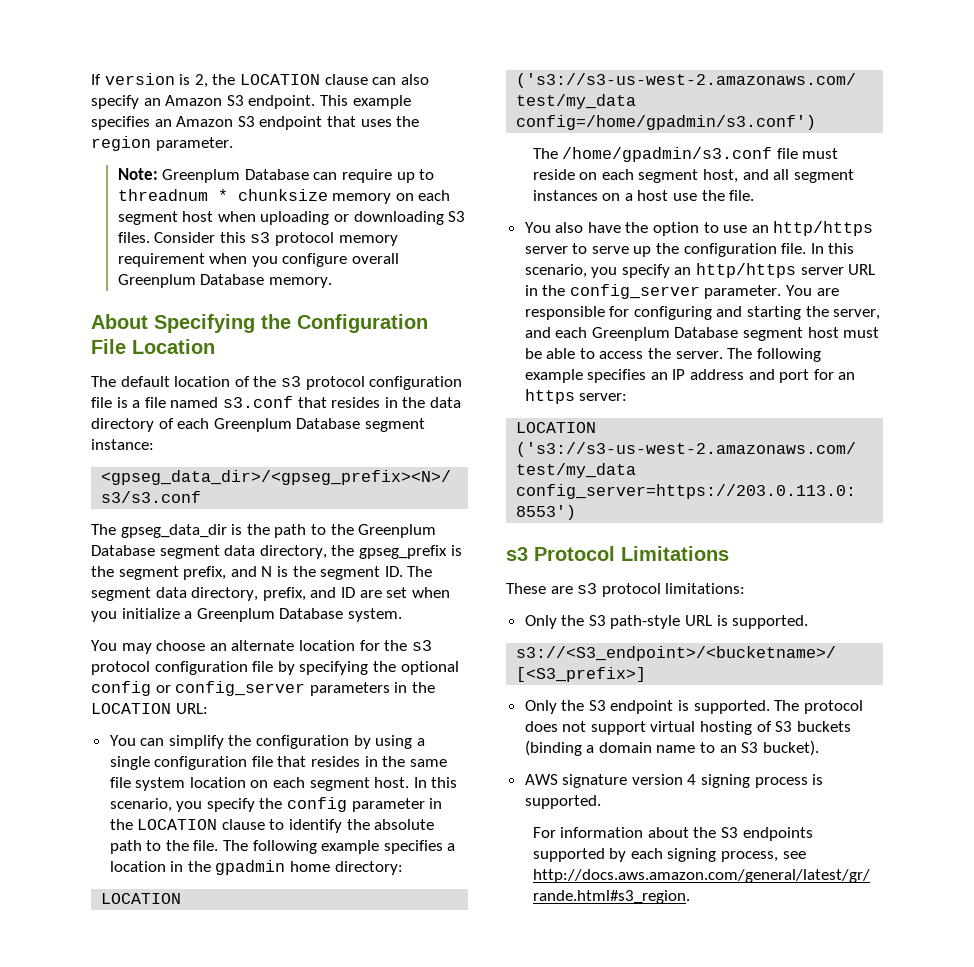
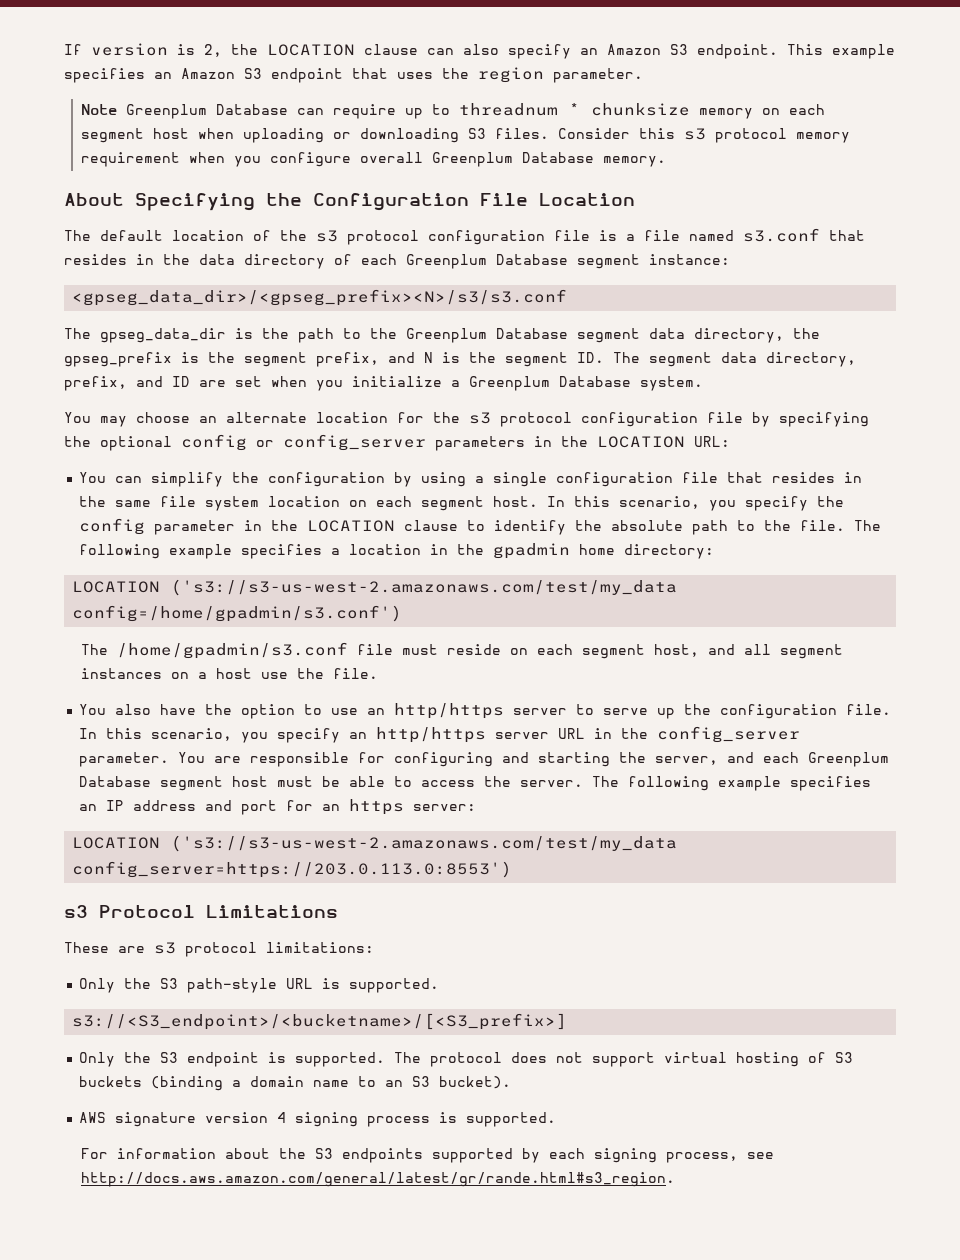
[117,168,158,180] Note: -> [80,104,117,115] Note

